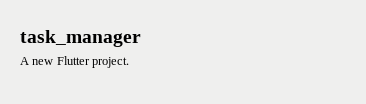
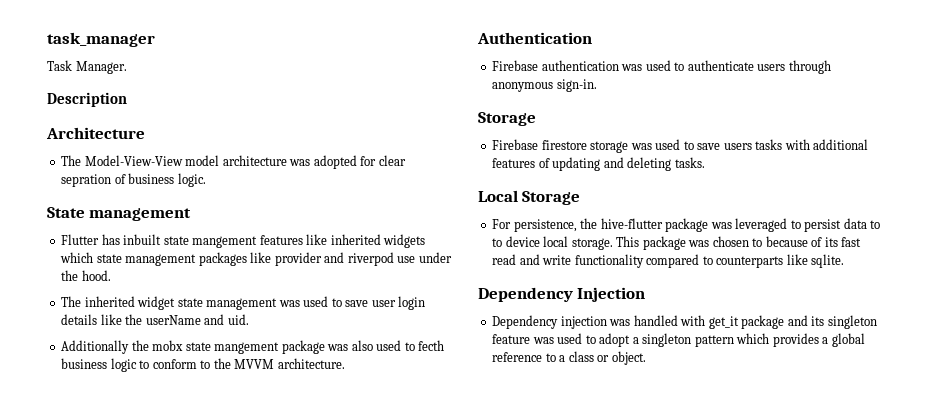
[20,56,130,68] A new Flutter project. -> [47,60,127,74] [47,92,127,107] [46,127,145,139] [61,155,406,169] [61,173,206,187] [47,207,192,221] [61,234,426,248] [60,252,452,266] [61,270,111,281] [61,296,426,310] [61,314,249,325] [61,340,445,354] [61,358,345,372] [477,32,592,44] [492,60,831,74] [492,79,597,92] [478,112,536,126] [492,139,869,153] [492,157,705,171] [478,190,581,205] [492,218,881,232] [492,236,862,250] [492,254,845,268] [478,287,646,302] [492,315,877,329] [492,333,865,347] [492,351,646,365] Task Manager. // Description // Architecture // The Model-View-View model architecture was adopted for clear sepration of business logic. // State management // Flutter has inbuilt state mangement features like inherited widgets which state management packages like provider and riverpod use under the hood. // The inherited widget state management was used to save user login details like the userName and uid. // Additionally the mobx state mangement package was also used to fecth business logic to conform to the MVVM architecture. // Authentication // Firebase authentication was used to authenticate users through anonymous sign-in. // Storage // Firebase firestore storage was used to save users tasks with additional features of updating and deleting tasks. // Local Storage // For persistence, the hive-flutter package was leveraged to persist data to to device local storage. This package was chosen to because of its fast read and write functionality compared to counterparts like sqlite. // Dependency Injection // Dependency injection was handled with get_it package and its singleton feature was used to adopt a singleton pattern which provides a global reference to a class or object.

